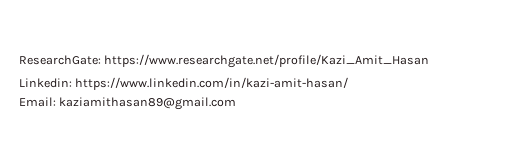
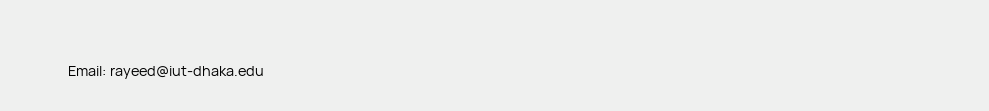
[19,54,430,68] [19,77,349,90] [19,97,237,110] ResearchGate: https://www.researchgate.net/profile/Kazi_Amit_Hasan // Linkedin: https://www.linkedin.com/in/kazi-amit-hasan/ // Email: kaziamithasan89@gmail.com -> [68,66,264,79] Email: rayeed@iut-dhaka.edu

